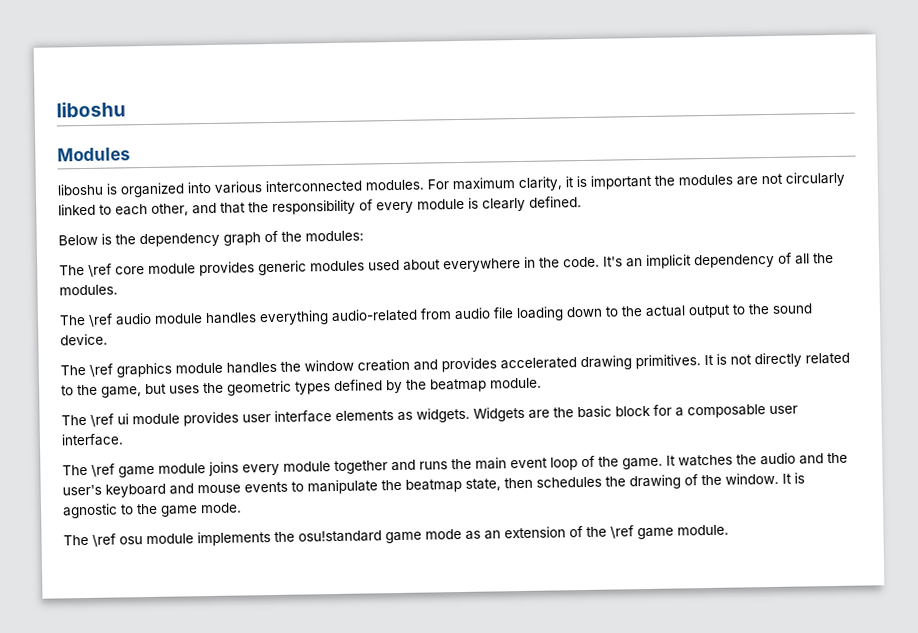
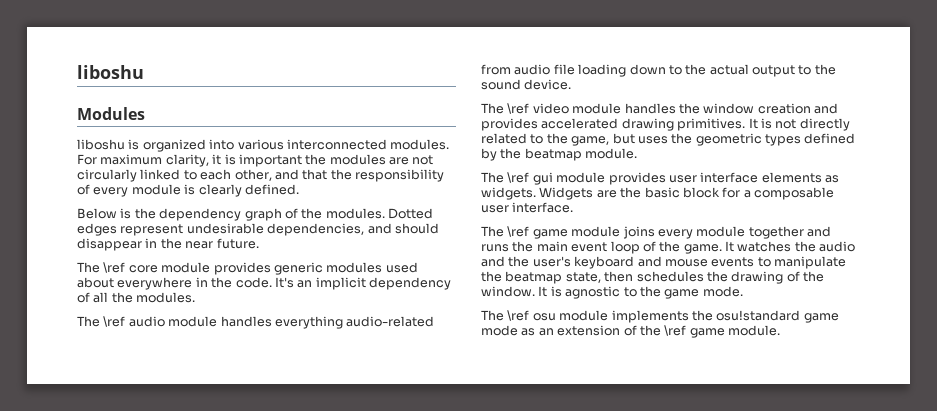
[305,230,364,242] modules: -> [325,208,433,219] [77,223,439,236] [77,238,259,251] modules. Dotted edges represent undesirable dependencies, and should disappear in the near future.
[116,362,172,378] graphics -> [532,103,569,114] video
[117,413,129,425] ui -> [532,172,553,185] gui

